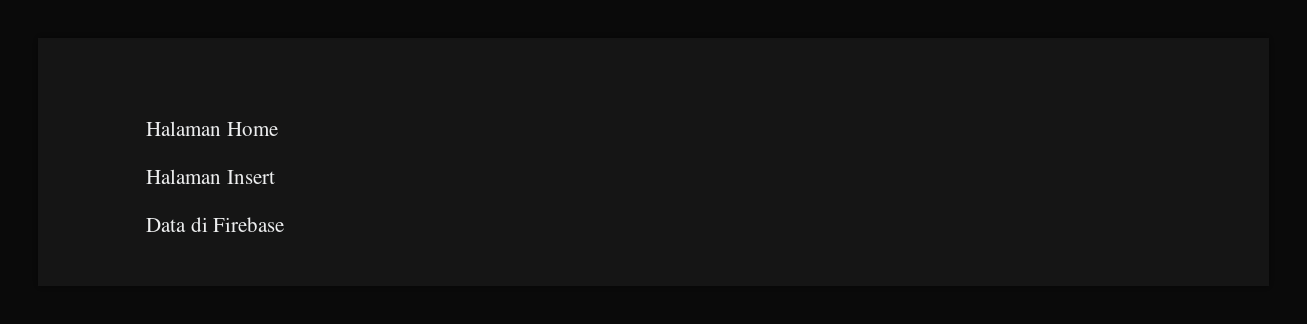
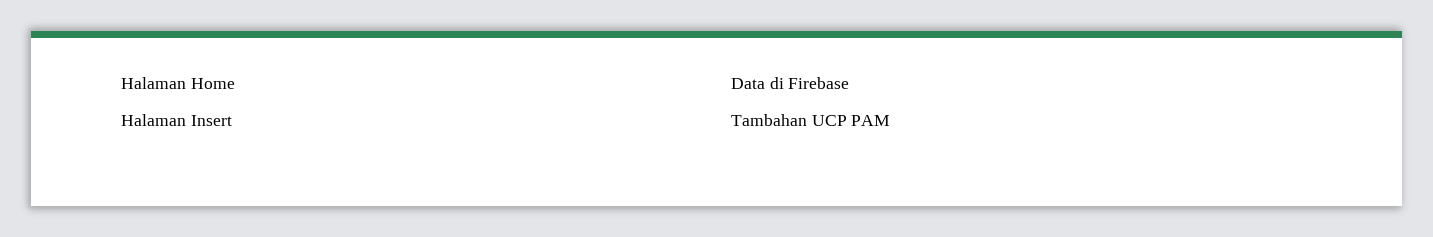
(285, 224) none -> [731,114,891,126] // Tambahan UCP PAM

